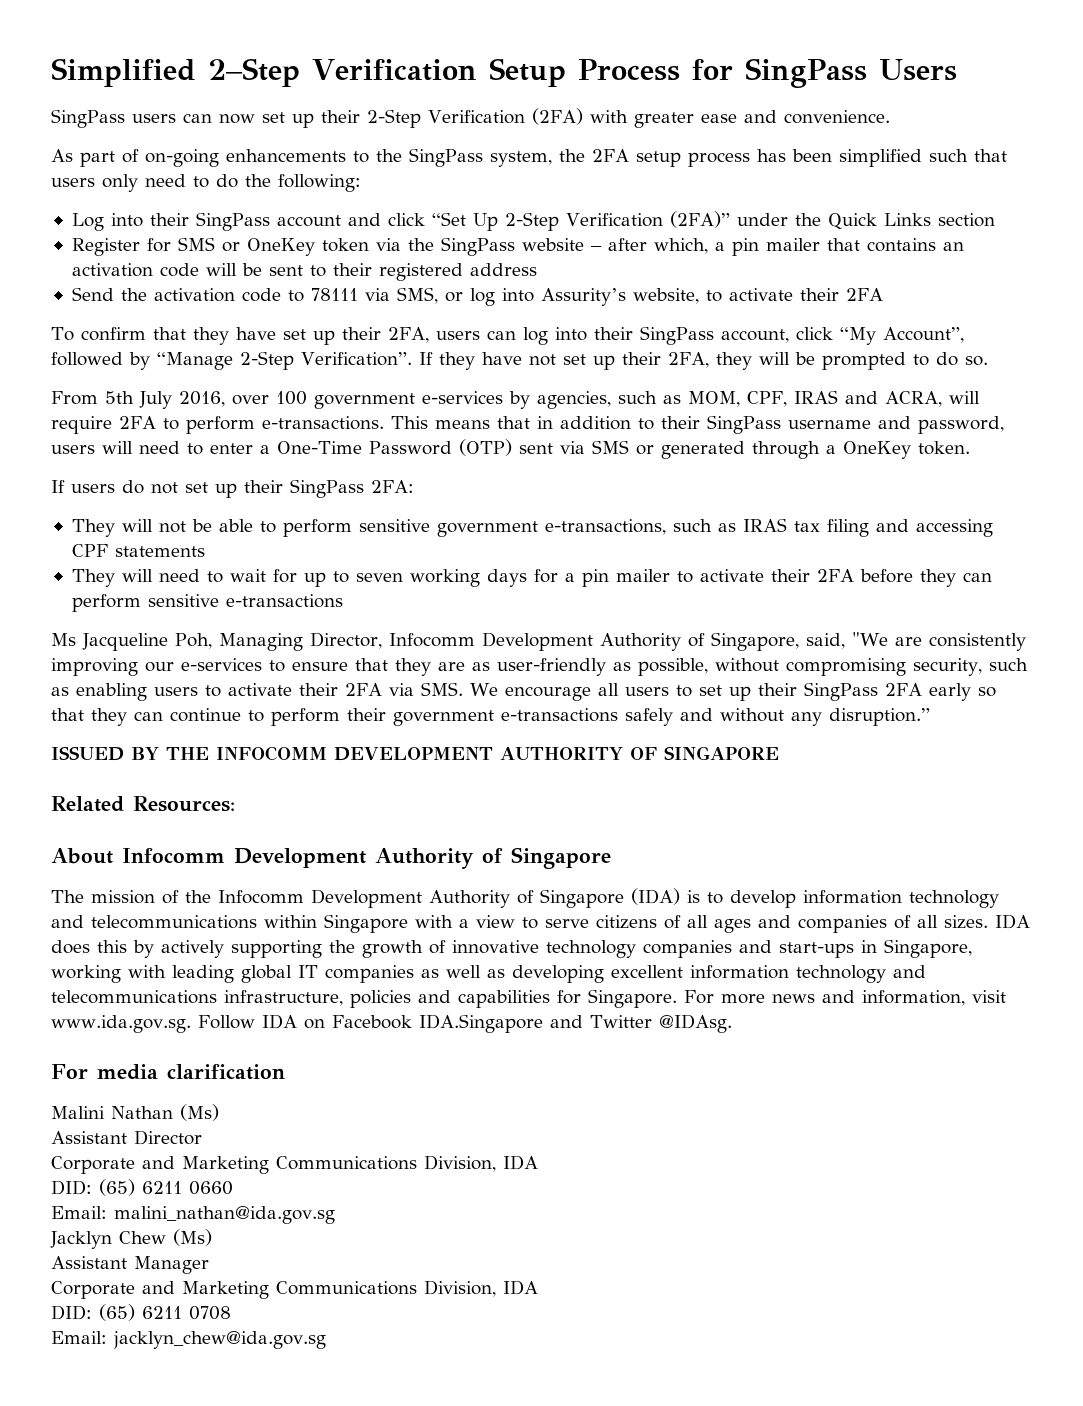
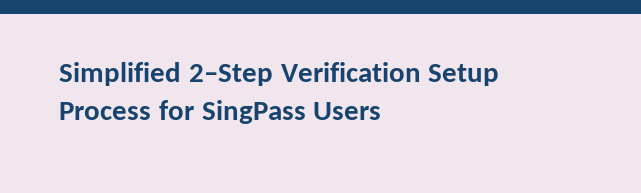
[51,108,890,128] [51,148,1007,167] [51,174,361,192] [71,211,995,231] [71,237,964,256] [71,263,537,281] [71,287,883,306] [51,326,964,345] [51,351,988,370] [51,390,980,409] [51,415,1004,434] [51,439,970,459] [51,479,414,498] [71,518,993,537] [71,544,205,557] [71,569,992,587] [71,594,343,612] [51,632,1026,651] [51,658,1028,676] [51,682,996,701] [51,708,930,726] [51,746,779,761] [51,796,235,812] [51,847,611,869] [51,888,999,908] [51,914,1030,933] [51,939,972,958] [51,965,926,983] [51,989,1006,1008] [51,1014,732,1033] [51,1064,285,1080] [51,1104,219,1121] [51,1130,202,1145] [51,1155,538,1174] [51,1179,233,1196] [51,1206,335,1224] [50,1229,212,1249] [51,1256,209,1274] [51,1280,538,1299] [51,1304,231,1321] [51,1331,326,1349] // SingPass users can now set up their 2-Step Verification (2FA) with greater ease and convenience. // As part of on-going enhancements to the SingPass system, the 2FA setup process has been simplified such that users only need to do the following: // Log into their SingPass account and click “Set Up 2-Step Verification (2FA)” under the Quick Links section // Register for SMS or OneKey token via the SingPass website – after which, a pin mailer that contains an activation code will be sent to their registered address // Send the activation code to 78111 via SMS, or log into Assurity’s website, to activate their 2FA // To confirm that they have set up their 2FA, users can log into their SingPass account, click “My Account”, followed by “Manage 2-Step Verification”. If they have not set up their 2FA, they will be prompted to do so. // From 5th July 2016, over 100 government e-services by agencies, such as MOM, CPF, IRAS and ACRA, will require 2FA to perform e-transactions. This means that in addition to their SingPass username and password, users will need to enter a One-Time Password (OTP) sent via SMS or generated through a OneKey token. // If users do not set up their SingPass 2FA: // They will not be able to perform sensitive government e-transactions, such as IRAS tax filing and accessing CPF statements // They will need to wait for up to seven working days for a pin mailer to activate their 2FA before they can perform sensitive e-transactions // Ms Jacqueline Poh, Managing Director, Infocomm Development Authority of Singapore, said, "We are consistently improving our e-services to ensure that they are as user-friendly as possible, without compromising security, such as enabling users to activate their 2FA via SMS. We encourage all users to set up their SingPass 2FA early so that they can continue to perform their government e-transactions safely and without any disruption.” // ISSUED BY THE INFOCOMM DEVELOPMENT AUTHORITY OF SINGAPORE // Related Resources: // About Infocomm Development Authority of Singapore // The mission of the Infocomm Development Authority of Singapore (IDA) is to develop information technology and telecommunications within Singapore with a view to serve citizens of all ages and companies of all sizes. IDA does this by actively supporting the growth of innovative technology companies and start-ups in Singapore, working with leading global IT companies as well as developing excellent information technology and telecommunications infrastructure, policies and capabilities for Singapore. For more news and information, visit www.ida.gov.sg. Follow IDA on Facebook IDA.Singapore and Twitter @IDAsg. // For media clarification // Malini Nathan (Ms) // Assistant Director // Corporate and Marketing Communications Division, IDA // DID: (65) 6211 0660 // Email: malini_nathan@ida.gov.sg // Jacklyn Chew (Ms) // Assistant Manager // Corporate and Marketing Communications Division, IDA // DID: (65) 6211 0708 // Email: jacklyn_chew@ida.gov.sg -> (382, 111) none

